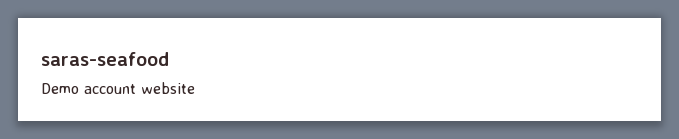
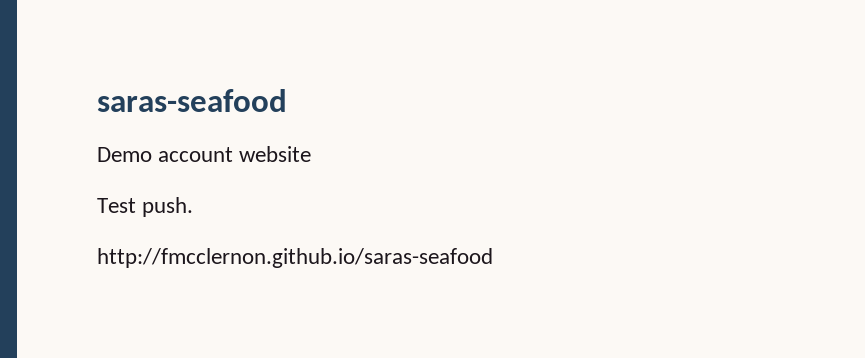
(195, 88) none -> [97,197,194,217] [97,248,493,268] // Test push. // http://fmcclernon.github.io/saras-seafood

